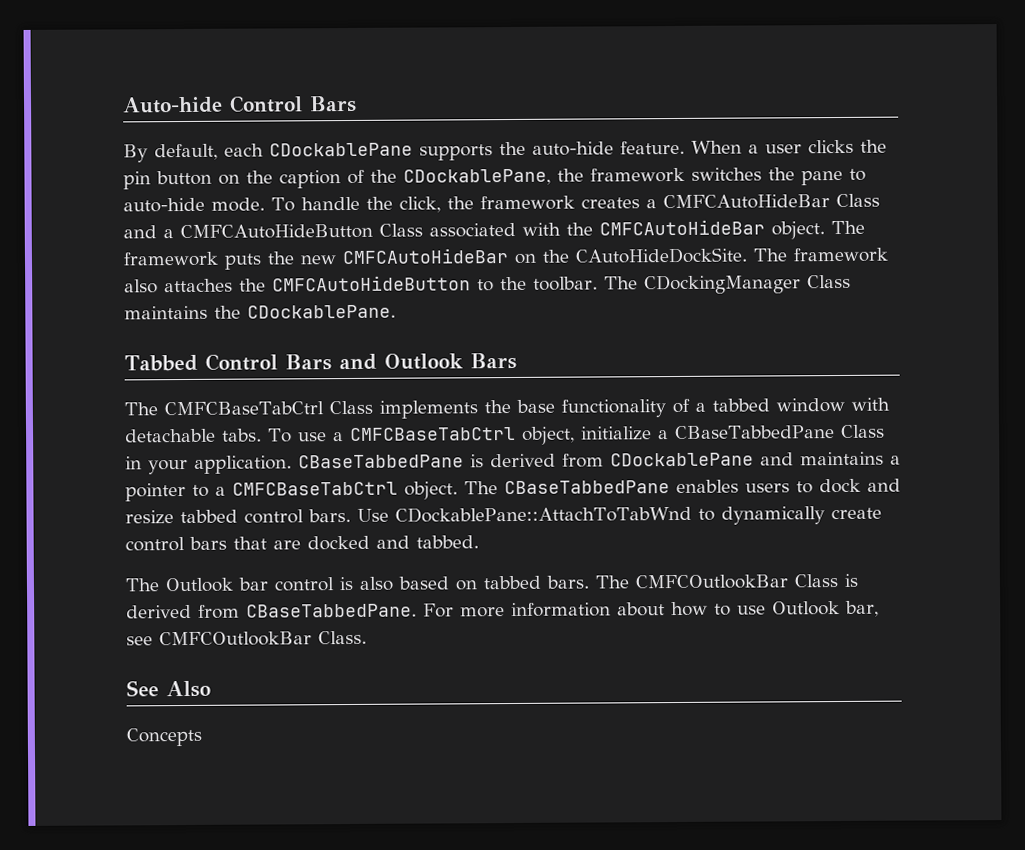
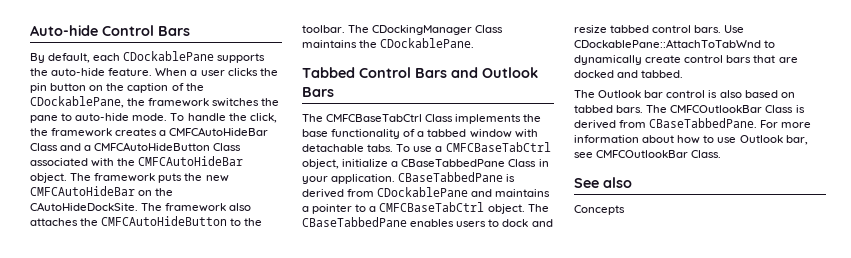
[166,680,211,698] Also -> [603,177,632,188] also

